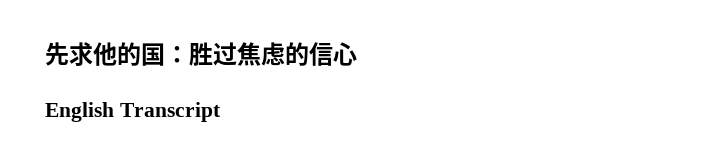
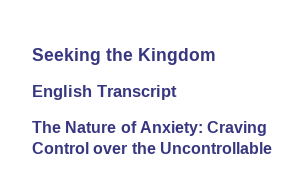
[45,42,357,66] [45,102,221,122] 先求他的国：胜过焦虑的信心 // English Transcript -> [32,48,216,65] [32,85,177,100] [32,121,268,136] [32,142,272,154] Seeking the Kingdom // English Transcript // The Nature of Anxiety: Craving Control over the Uncontrollable

